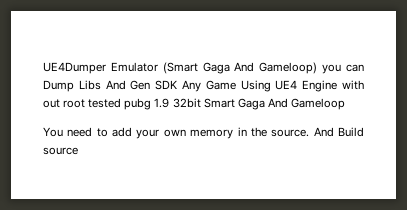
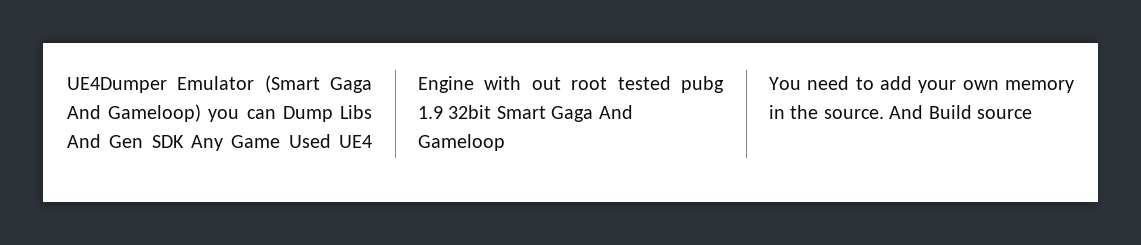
[240,80,271,92] Using -> [288,134,331,148] Used

